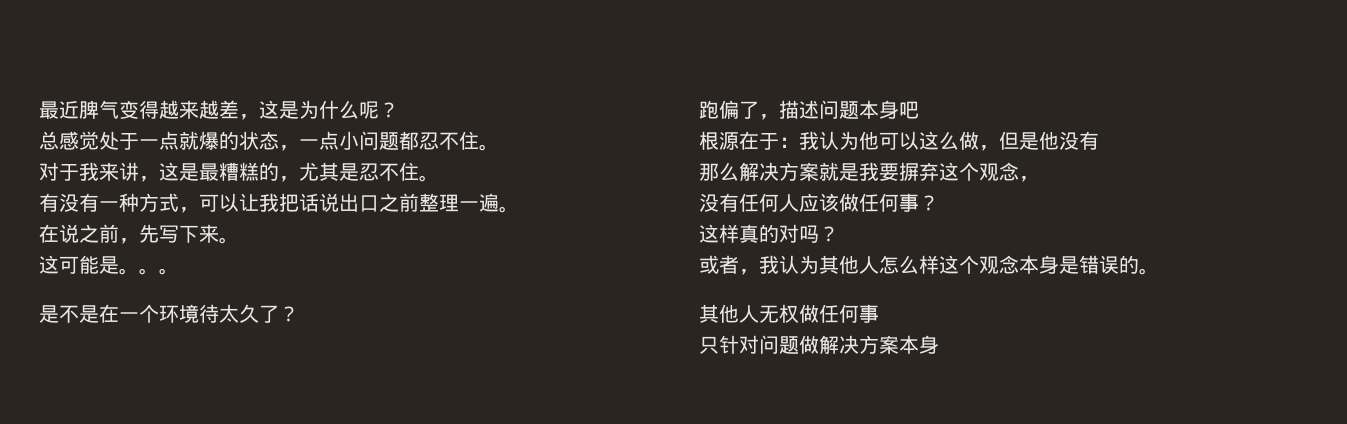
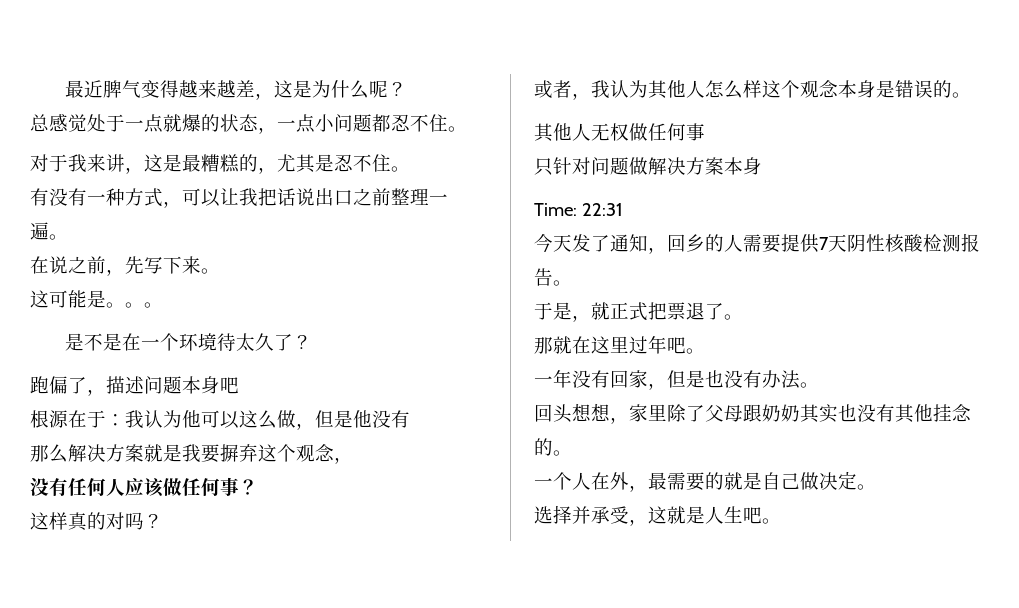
(939, 344) none -> [534,203,623,216] [534,233,980,254] [534,268,572,286] [534,302,743,322] [534,335,705,354] [534,369,819,390] [534,403,971,424] [534,438,572,456] [534,471,876,492] [534,505,781,526] // Time: 22:31 // 今天发了通知，回乡的人需要提供7天阴性核酸检测报告。 // 于是，就正式把票退了。 // 那就在这里过年吧。 // 一年没有回家，但是也没有办法。 // 回头想想，家里除了父母跟奶奶其实也没有其他挂念的。 // 一个人在外，最需要的就是自己做决定。 // 选择并承受，这就是人生吧。

